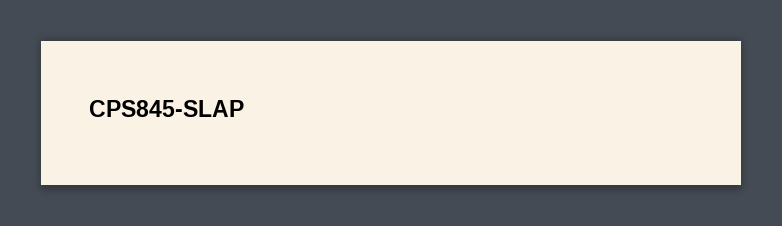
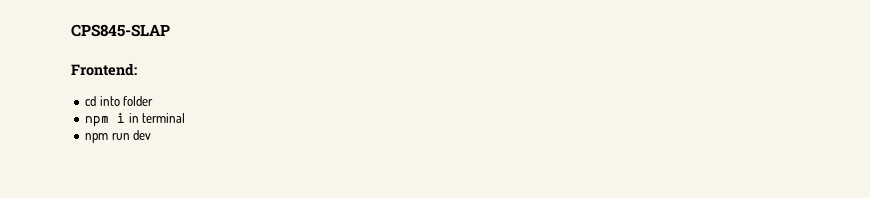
(244, 108) none -> [71,63,137,76] [85,96,154,106] [85,113,186,127] [85,130,152,143] // Frontend: // cd into folder // npm i in terminal // npm run dev

